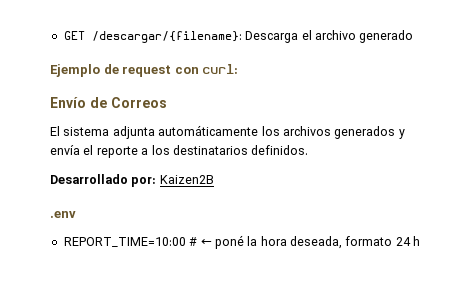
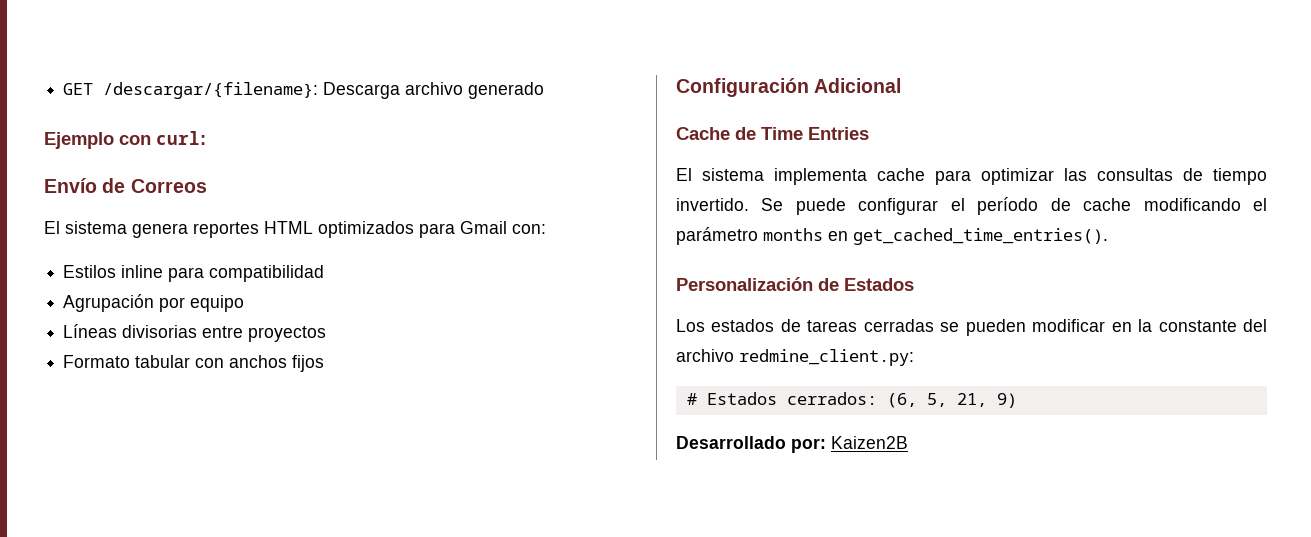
[301,30,312,40] el -> (401, 90) none
[103,64,172,77] de request -> (114, 140) none
[112,125,405,139] [50,145,309,158] [50,174,214,187] [50,211,76,218] [63,235,421,249] adjunta automáticamente los archivos generados y envía el reporte a los destinatarios definidos. // Desarrollado por: Kaizen2B // .env // REPORT_TIME=10:00 # ← poné la hora deseada, formato 24 h -> [132,221,546,238] [63,265,325,282] [63,294,245,312] [63,324,327,342] [63,355,325,372] [676,78,902,97] [676,127,869,140] [676,168,1267,185] [676,197,1267,215] [676,227,1108,245] [676,277,914,291] [676,319,1267,336] [676,349,914,366] [686,392,1017,408] [676,436,908,453] genera reportes HTML optimizados para Gmail con: // Estilos inline para compatibilidad // Agrupación por equipo // Líneas divisorias entre proyectos // Formato tabular con anchos fijos // Configuración Adicional // Cache de Time Entries // El sistema implementa cache para optimizar las consultas de tiempo invertido. Se puede configurar el período de cache modificando el parámetro months en get_cached_time_entries(). // Personalización de Estados // Los estados de tareas cerradas se pueden modificar en la constante del archivo redmine_client.py: // # Estados cerrados: (6, 5, 21, 9) // Desarrollado por: Kaizen2B

